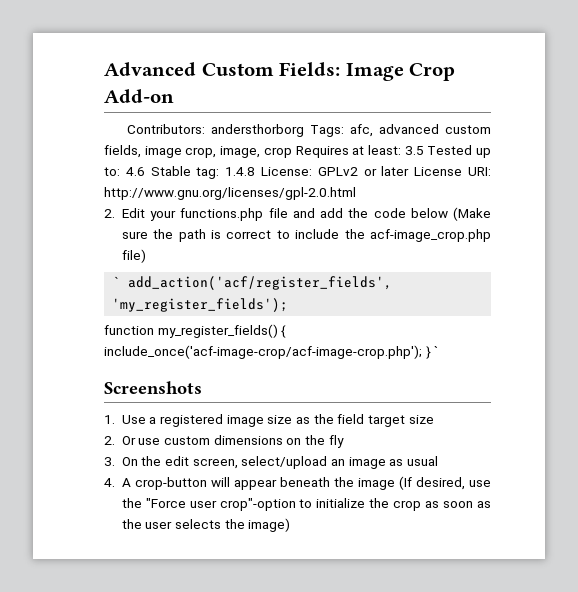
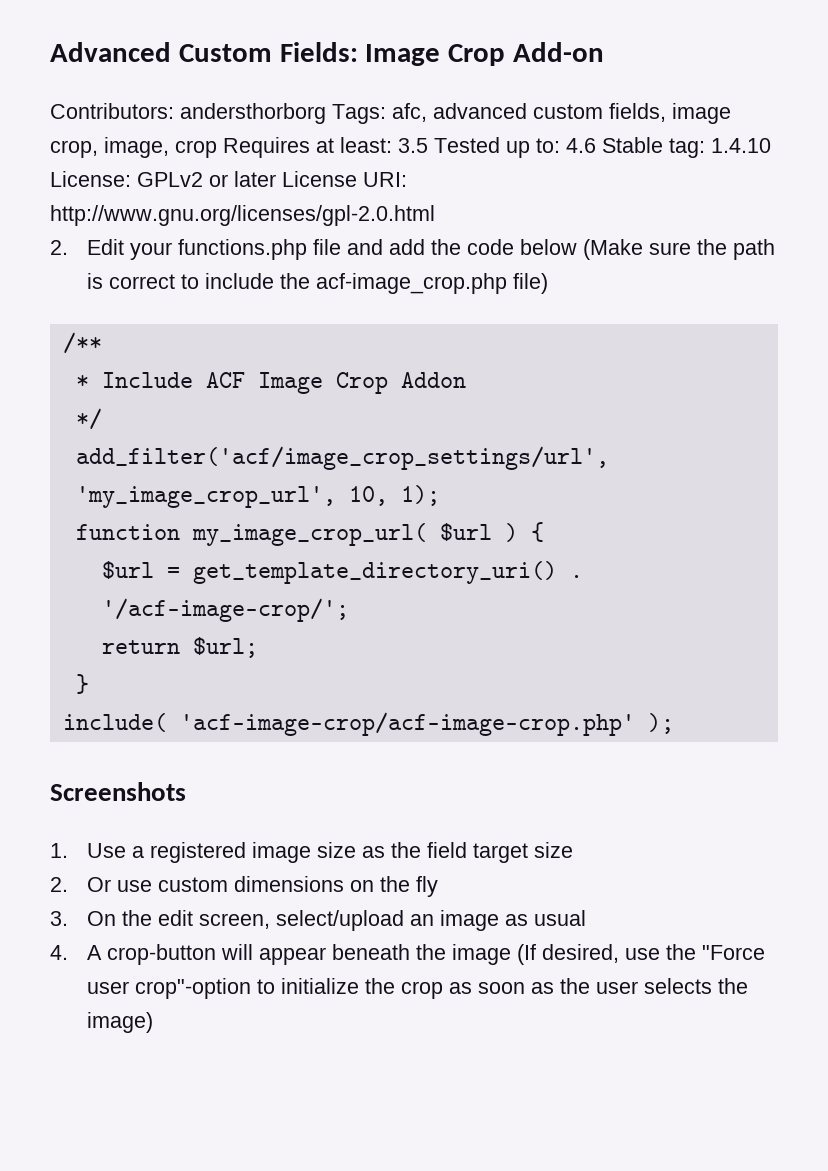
[225,167,256,176] 1.4.8 -> [711,138,771,153] 1.4.10
[112,276,393,290] [112,298,289,312] [104,324,287,338] [104,345,439,359] ` add_action('acf/register_fields', 'my_register_fields'); // function my_register_fields() { include_once('acf-image-crop/acf-image-crop.php'); } ` -> [62,332,102,354] [75,372,466,394] [75,408,102,430] [75,446,609,470] [75,485,440,508] [75,522,544,546] [101,561,583,584] [101,598,349,622] [101,637,258,658] [75,674,89,694] [62,712,674,736] /** // * Include ACF Image Crop Addon // */ // add_filter('acf/image_crop_settings/url', 'my_image_crop_url', 10, 1); // function my_image_crop_url( $url ) { // $url = get_template_directory_uri() . '/acf-image-crop/'; // return $url; // } // include( 'acf-image-crop/acf-image-crop.php' );

